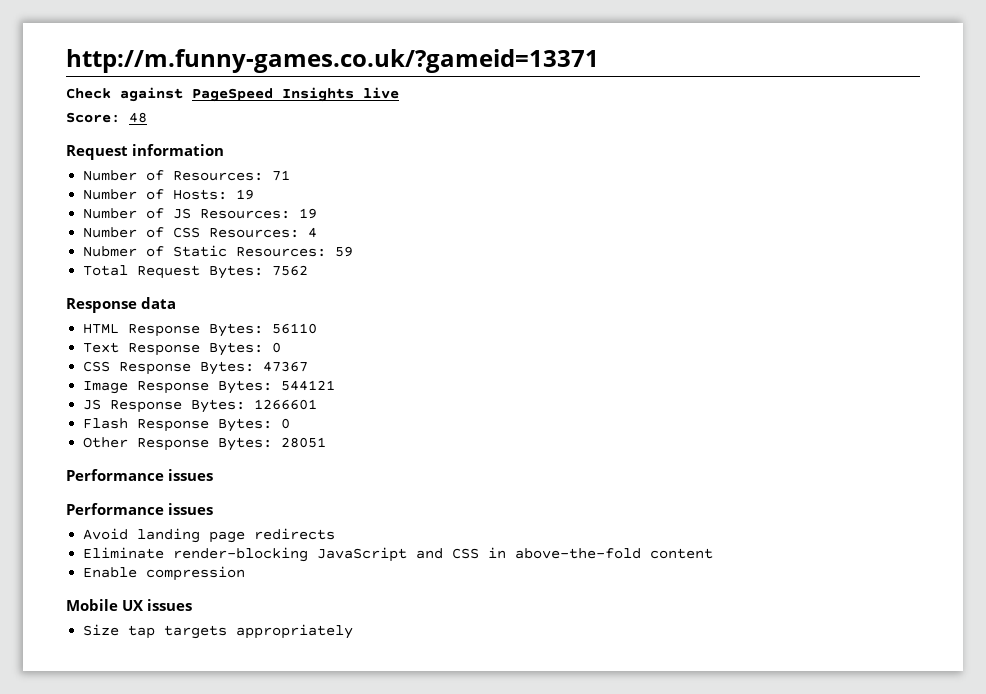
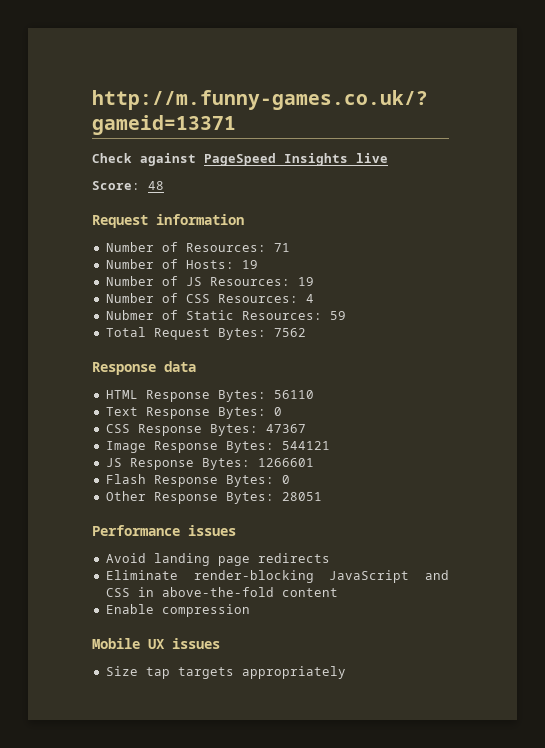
[66,503,214,515] // Performance issues -> (236, 530) none

